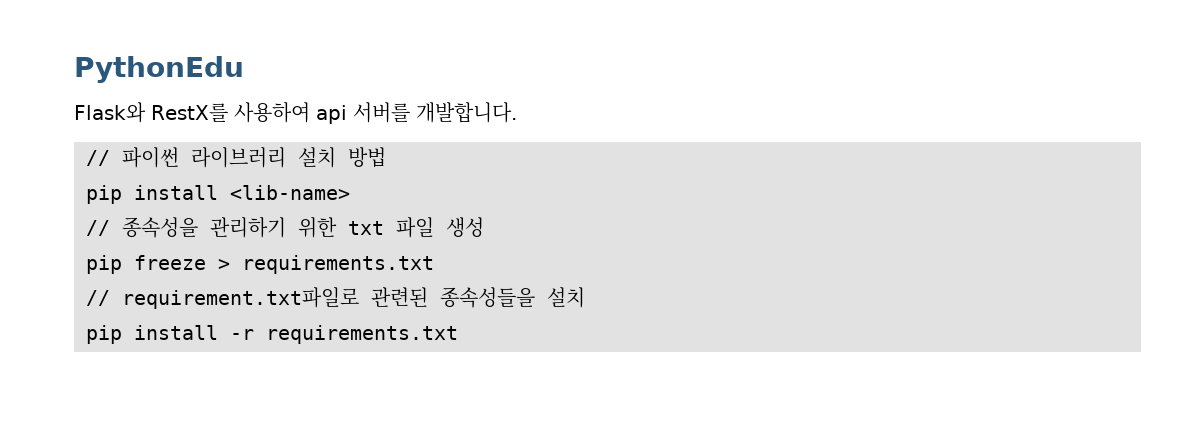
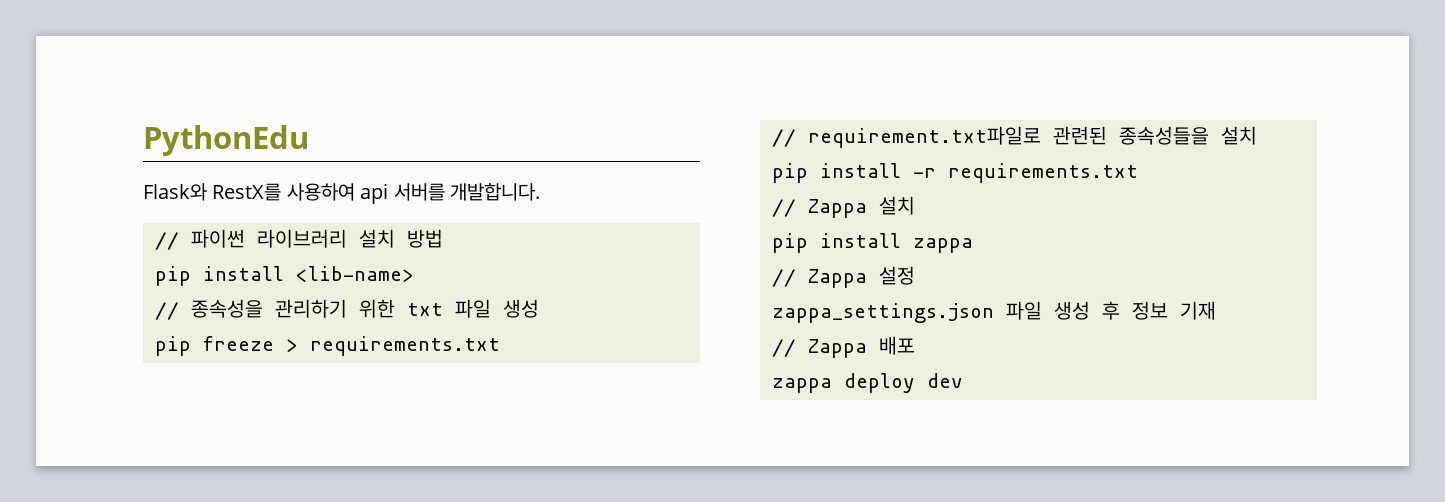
(458, 334) none -> [772,196,915,218] [772,233,973,253] [772,266,915,288] [772,301,1216,323] [772,336,915,358] [772,373,963,393] // // Zappa 설치 // pip install zappa // // Zappa 설정 // zappa_settings.json 파일 생성 후 정보 기재 // // Zappa 배포 // zappa deploy dev

